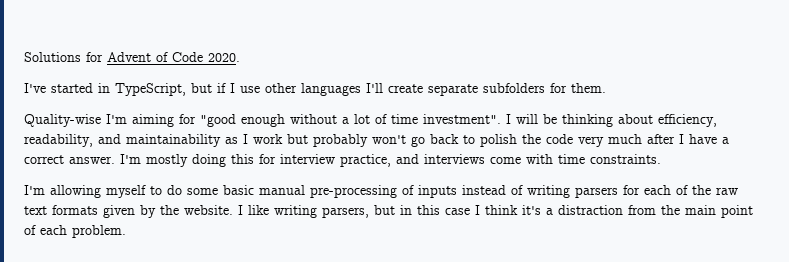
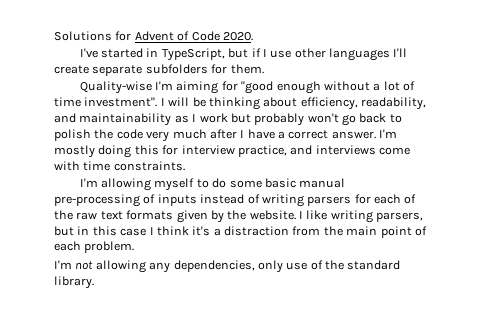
(126, 231) none -> [54,260,401,273] [54,276,94,289] // I'm not allowing any dependencies, only use of the standard library.

